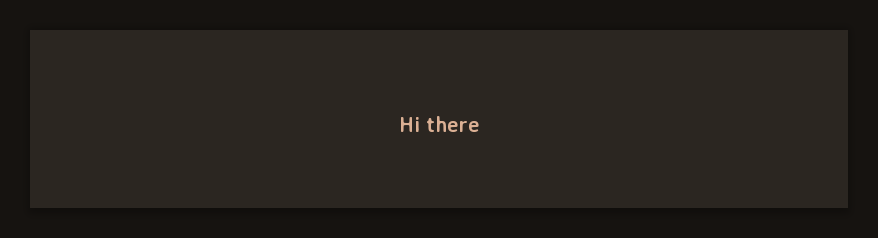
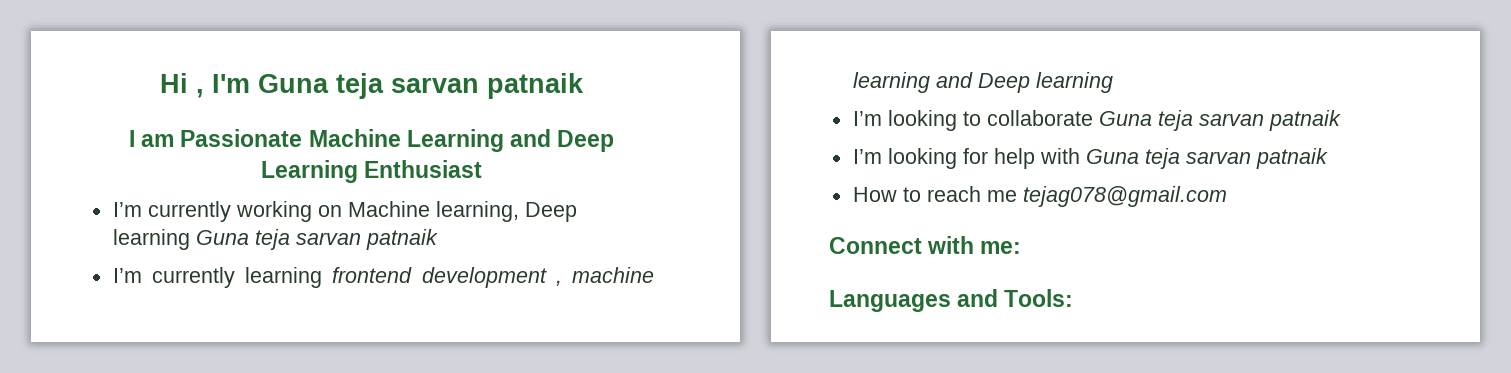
[425,116,480,132] there -> [196,73,584,99] [128,129,615,152] [260,160,483,183] [112,201,577,222] [112,229,438,250] [112,267,654,288] [852,72,1113,93] [852,110,1341,131] [852,148,1328,169] [852,186,1227,207] [829,236,1022,254] [829,289,1074,312] , I'm Guna teja sarvan patnaik // I am Passionate Machine Learning and Deep Learning Enthusiast // I’m currently working on Machine learning, Deep learning Guna teja sarvan patnaik // I’m currently learning frontend development , machine learning and Deep learning // I’m looking to collaborate Guna teja sarvan patnaik // I’m looking for help with Guna teja sarvan patnaik // How to reach me tejag078@gmail.com // Connect with me: // Languages and Tools:

